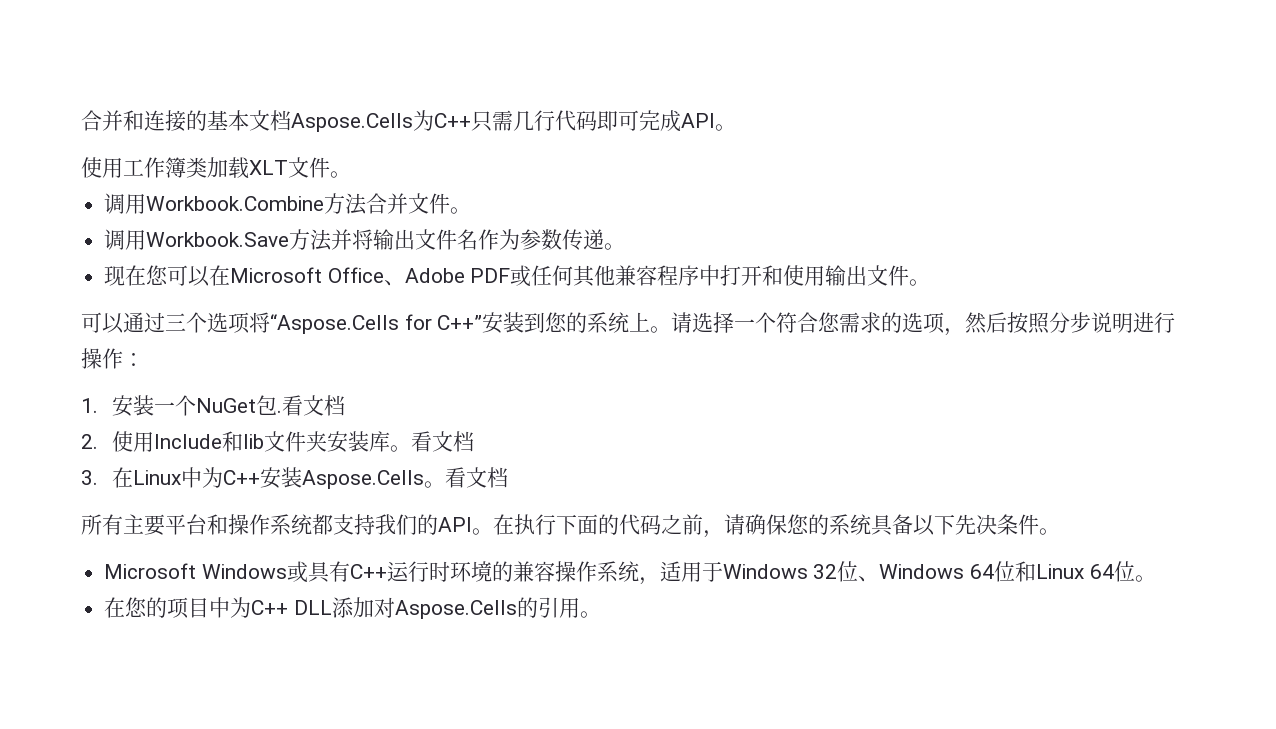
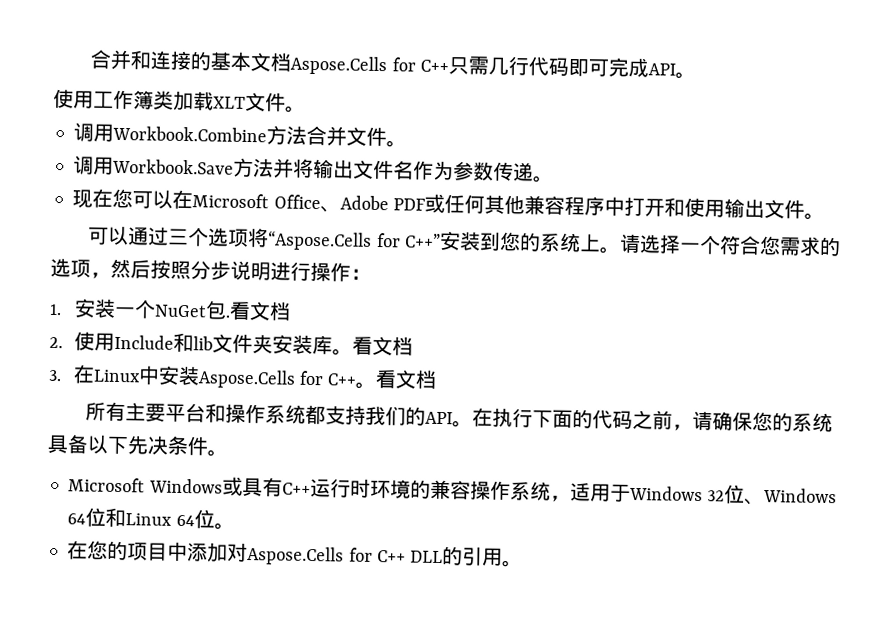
[413,110,434,131] 为 -> [391,57,416,72] for
[202,467,261,488] 为C++ -> (160, 375) none
(425, 479) none -> [298,370,358,386] for C++
[230,597,517,619] 为C++ DLL添加对Aspose.Cells -> [187,542,444,566] 添加对Aspose.Cells for C++ DLL

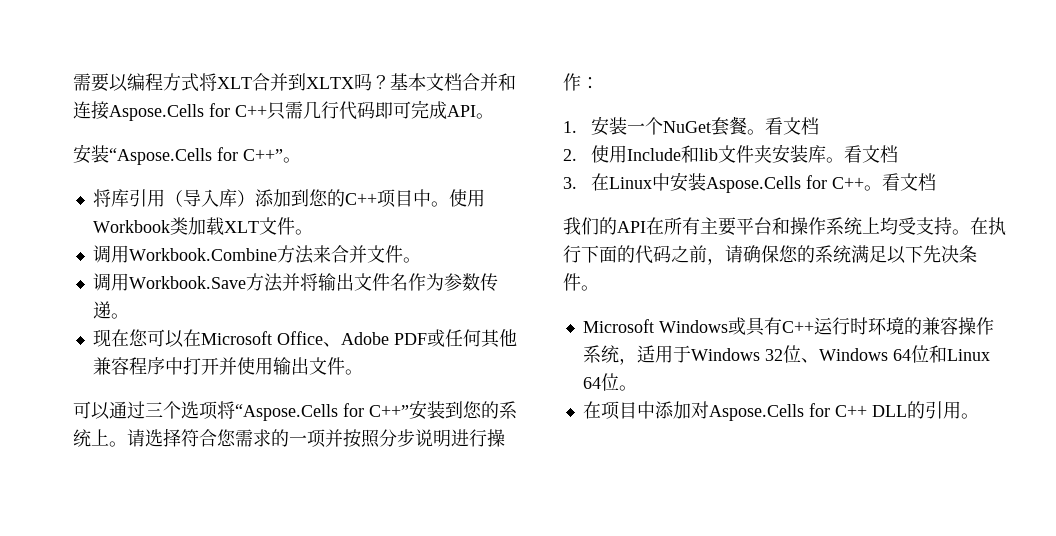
[90,49,293,72] 合并和连接的基本文档 -> [73,73,516,92] [73,101,109,120] 需要以编程方式将XLT合并到XLTX吗？基本文档合并和连接
[53,88,154,110] 使用工作簿 -> [73,144,301,165] [92,189,485,208] [92,220,170,233] 安装“Aspose.Cells for C++”。 // 将库引用（导入库）添加到您的C++项目中。使用Workbook
(308, 135) none -> [312,245,331,263] 来
[663,197,685,217] 和 -> [218,357,237,375] 并
[678,234,721,255] 一个 -> (181, 437) none
[50,257,151,279] 选项，然后 -> [289,429,343,448] 一项并
[204,300,230,320] 包. -> [711,116,766,136] 套餐。
(438, 379) none -> [563,217,664,235] 我们的API在
[305,404,454,426] 都支持我们的API -> [862,217,952,235] 上均受支持
[47,434,89,454] 具备 -> [851,245,887,263] 满足
[87,540,129,561] 您的 -> (601, 410) none

